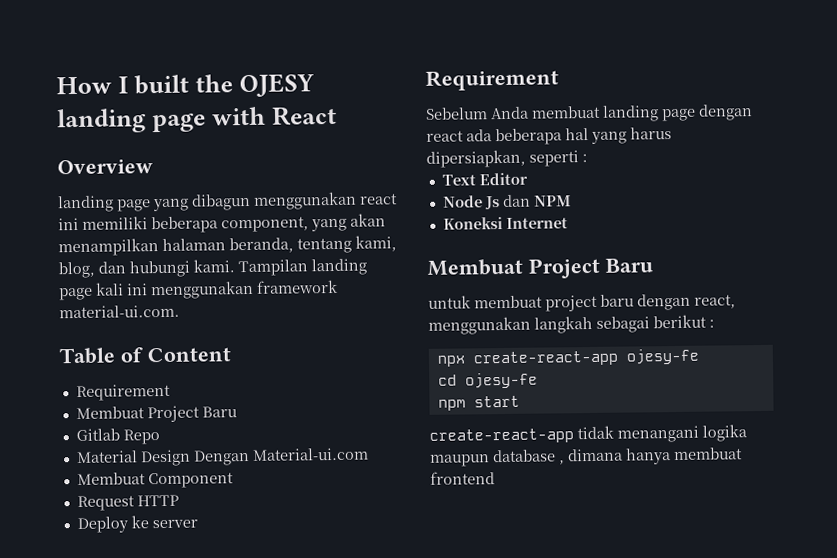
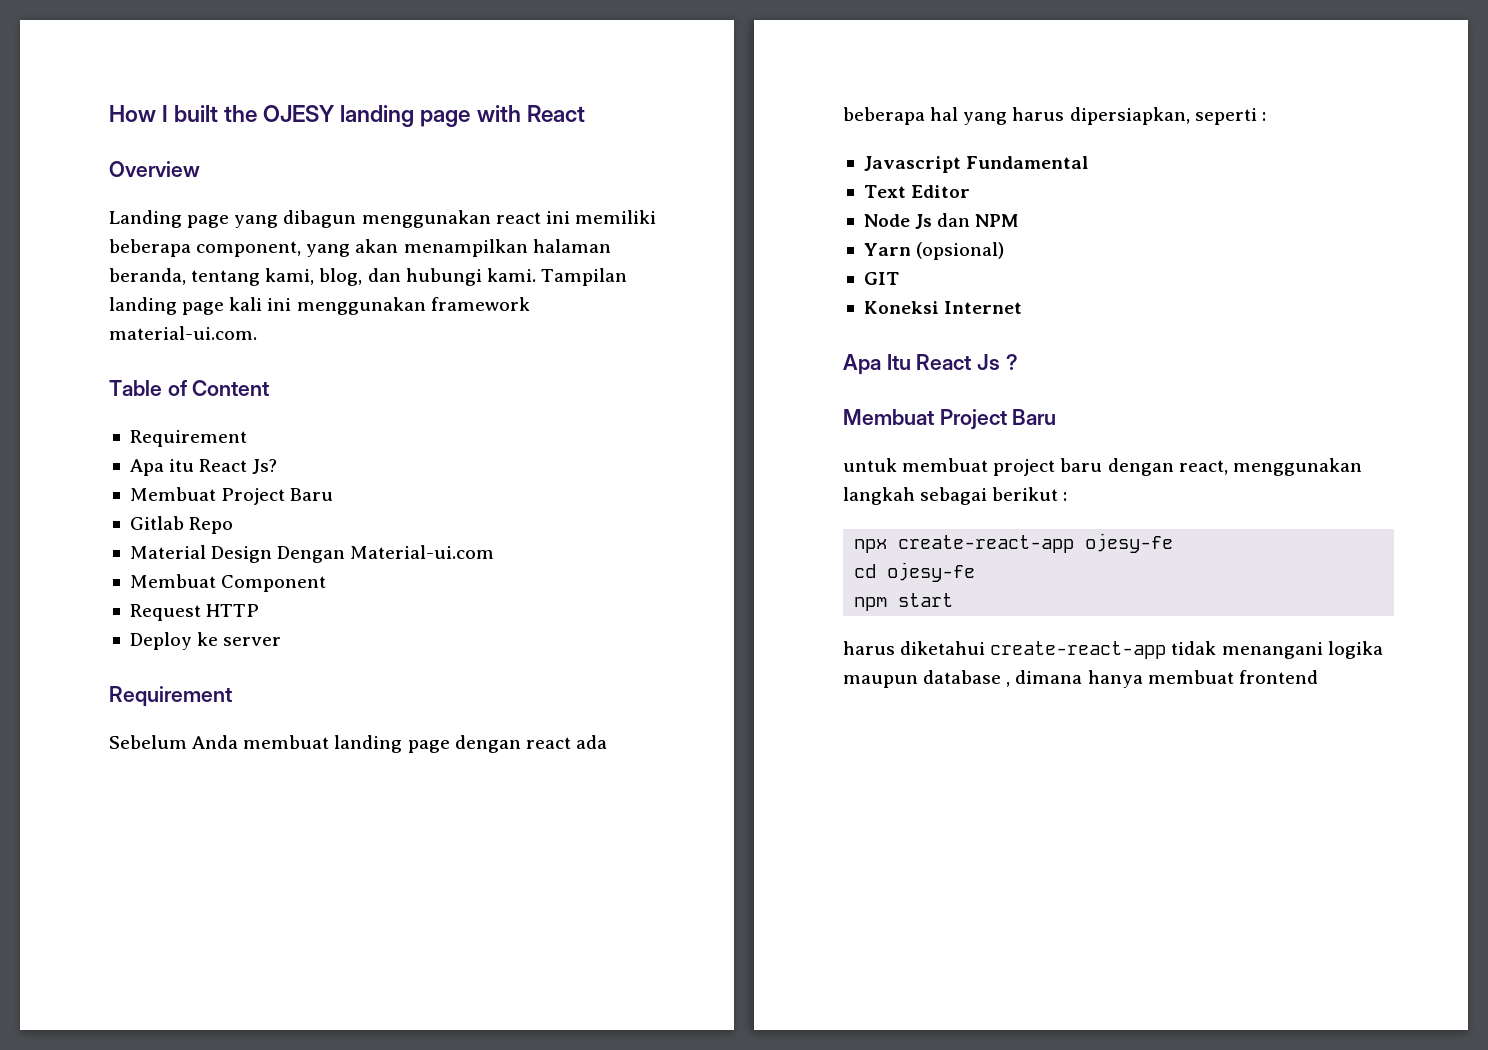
[58,195,114,213] landing -> [109,210,182,228] Landing
(171, 392) none -> [129,459,278,476] // Apa itu React Js?
(588, 158) none -> [863,156,1089,173] // Javascript Fundamental
(572, 201) none -> [863,242,1005,260] [863,272,899,285] // Yarn (opsional) // GIT
(568, 223) none -> [843,354,1018,375] // Apa Itu React Js ?
(520, 401) none -> [843,641,986,655] harus diketahui

